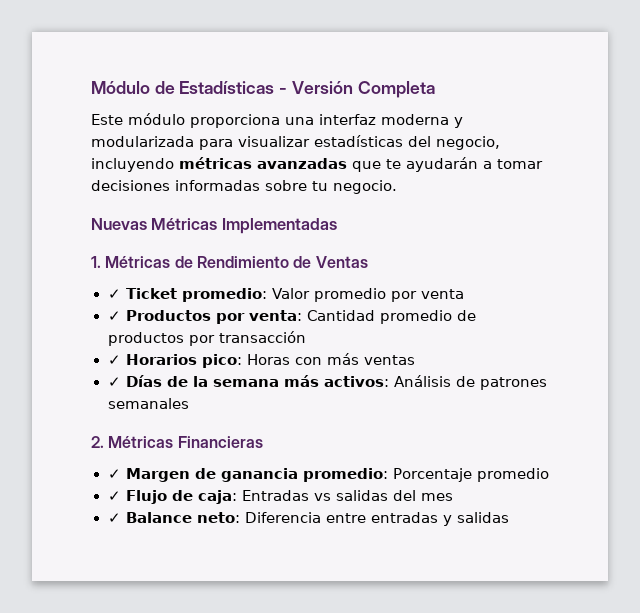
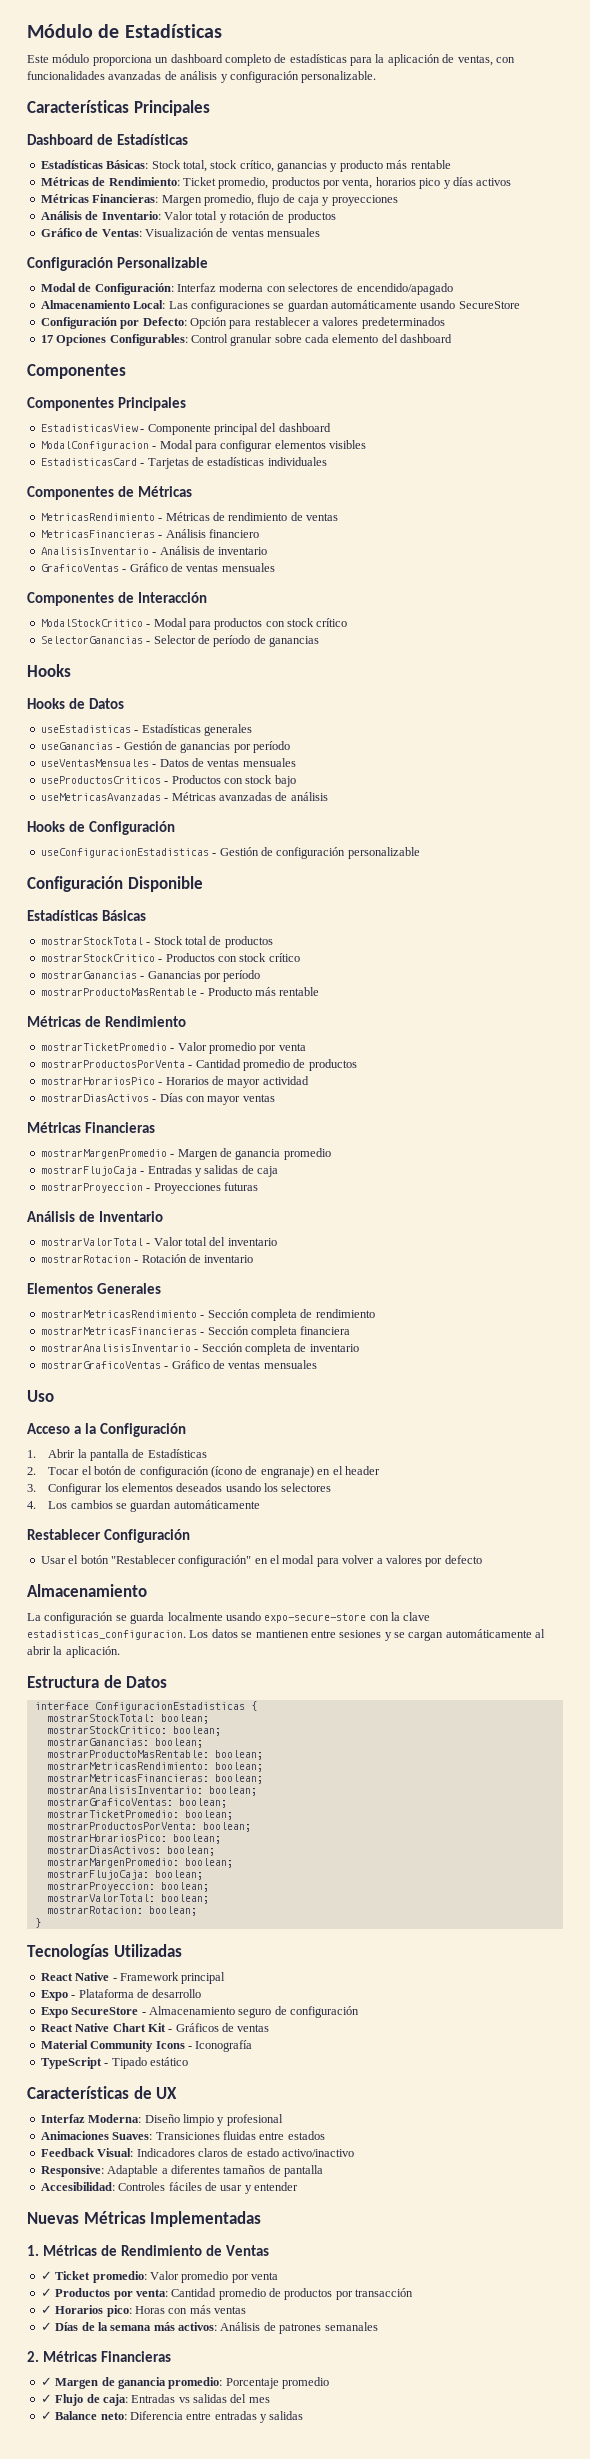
[279,81,435,98] - Versión Completa -> (222, 31) none
[285,114,463,128] [91,135,500,150] [91,157,543,172] [91,180,397,194] una interfaz moderna y modularizada para visualizar estadísticas del negocio, incluyendo métricas avanzadas que te ayudarán a tomar decisiones informadas sobre tu negocio. -> [155,54,515,66] [27,71,377,83] [27,100,210,116] [27,134,188,145] [40,160,451,172] [40,177,512,189] [40,194,398,206] [40,211,336,223] [40,228,320,237] [27,257,208,271] [40,283,453,295] [40,300,520,312] [40,317,445,329] [40,334,453,346] [27,364,126,379] [27,397,186,411] [40,423,331,435] [40,440,366,452] [40,457,327,469] [27,486,192,500] [40,512,338,521] [40,529,259,538] [40,546,268,555] [40,563,275,572] [27,592,207,606] [40,618,348,630] [40,635,319,647] [27,664,71,677] [27,698,124,709] [40,724,252,736] [40,741,290,753] [40,758,296,767] [40,775,296,787] [40,792,328,801] [27,821,175,835] [40,847,420,859] [27,876,203,892] [27,910,146,921] [40,936,273,948] [40,953,300,962] [40,970,261,982] [40,987,320,996] [27,1016,186,1027] [40,1042,306,1054] [40,1059,357,1071] [40,1076,309,1088] [40,1093,275,1105] [27,1122,155,1133] [40,1148,331,1160] [40,1165,278,1177] [40,1182,258,1194] [27,1211,163,1222] [40,1237,277,1246] [40,1254,254,1263] [27,1283,161,1294] [40,1309,375,1321] [40,1326,351,1338] [40,1343,359,1355] [40,1360,317,1369] [27,1390,54,1402] [27,1423,186,1437] [27,1449,207,1461] [27,1466,380,1478] [27,1483,332,1495] [27,1500,260,1512] [27,1529,190,1543] [40,1555,482,1567] [27,1584,147,1597] [27,1612,431,1624] [27,1629,546,1641] [27,1646,120,1658] [27,1675,168,1688] [34,1701,257,1712] [46,1714,209,1724] [46,1726,221,1736] [46,1738,203,1748] [46,1750,263,1760] [46,1762,263,1772] [46,1774,263,1784] [46,1786,257,1796] [46,1798,227,1808] [46,1810,233,1820] [46,1822,251,1832] [46,1834,221,1844] [46,1846,215,1856] [46,1858,233,1868] [46,1870,203,1880] [46,1882,209,1892] [46,1894,209,1904] [46,1906,197,1916] [34,1918,41,1928] [27,1944,182,1960] [40,1972,226,1984] [40,1989,202,2001] [40,2006,359,2018] [40,2023,270,2032] [40,2040,253,2052] [40,2057,188,2069] [27,2086,178,2099] [40,2114,283,2126] [40,2131,325,2140] [40,2148,354,2157] [40,2165,323,2177] [40,2182,298,2194] un dashboard completo de estadísticas para la aplicación de ventas, con funcionalidades avanzadas de análisis y configuración personalizable. // Características Principales // Dashboard de Estadísticas // Estadísticas Básicas: Stock total, stock crítico, ganancias y producto más rentable // Métricas de Rendimiento: Ticket promedio, productos por venta, horarios pico y días activos // Métricas Financieras: Margen promedio, flujo de caja y proyecciones // Análisis de Inventario: Valor total y rotación de productos // Gráfico de Ventas: Visualización de ventas mensuales // Configuración Personalizable // Modal de Configuración: Interfaz moderna con selectores de encendido/apagado // Almacenamiento Local: Las configuraciones se guardan automáticamente usando SecureStore // Configuración por Defecto: Opción para restablecer a valores predeterminados // 17 Opciones Configurables: Control granular sobre cada elemento del dashboard // Componentes // Componentes Principales // EstadisticasView - Componente principal del dashboard // ModalConfiguracion - Modal para configurar elementos visibles // EstadisticasCard - Tarjetas de estadísticas individuales // Componentes de Métricas // MetricasRendimiento - Métricas de rendimiento de ventas // MetricasFinancieras - Análisis financiero // AnalisisInventario - Análisis de inventario // GraficoVentas - Gráfico de ventas mensuales // Componentes de Interacción // ModalStockCritico - Modal para productos con stock crítico // SelectorGanancias - Selector de período de ganancias // Hooks // Hooks de Datos // useEstadisticas - Estadísticas generales // useGanancias - Gestión de ganancias por período // useVentasMensuales - Datos de ventas mensuales // useProductosCriticos - Productos con stock bajo // useMetricasAvanzadas - Métricas avanzadas de análisis // Hooks de Configuración // useConfiguracionEstadisticas - Gestión de configuración personalizable // Configuración Disponible // Estadísticas Básicas // mostrarStockTotal - Stock total de productos // mostrarStockCritico - Productos con stock crítico // mostrarGanancias - Ganancias por período // mostrarProductoMasRentable - Producto más rentable // Métricas de Rendimiento // mostrarTicketPromedio - Valor promedio por venta // mostrarProductosPorVenta - Cantidad promedio de productos // mostrarHorariosPico - Horarios de mayor actividad // mostrarDiasActivos - Días con mayor ventas // Métricas Financieras // mostrarMargenPromedio - Margen de ganancia promedio // mostrarFlujoCaja - Entradas y salidas de caja // mostrarProyeccion - Proyecciones futuras // Análisis de Inventario // mostrarValorTotal - Valor total del inventario // mostrarRotacion - Rotación de inventario // Elementos Generales // mostrarMetricasRendimiento - Sección completa de rendimiento // mostrarMetricasFinancieras - Sección completa financiera // mostrarAnalisisInventario - Sección completa de inventario // mostrarGraficoVentas - Gráfico de ventas mensuales // Uso // Acceso a la Configuración // 1. Abrir la pantalla de Estadísticas // 2. Tocar el botón de configuración (ícono de engranaje) en el header // 3. Configurar los elementos deseados usando los selectores // 4. Los cambios se guardan automáticamente // Restablecer Configuración // Usar el botón "Restablecer configuración" en el modal para volver a valores por defecto // Almacenamiento // La configuración se guarda localmente usando expo-secure-store con la clave estadisticas_configuracion. Los datos se mantienen entre sesiones y se cargan automáticamente al abrir la aplicación. // Estructura de Datos // interface ConfiguracionEstadisticas { // mostrarStockTotal: boolean; // mostrarStockCritico: boolean; // mostrarGanancias: boolean; // mostrarProductoMasRentable: boolean; // mostrarMetricasRendimiento: boolean; // mostrarMetricasFinancieras: boolean; // mostrarAnalisisInventario: boolean; // mostrarGraficoVentas: boolean; // mostrarTicketPromedio: boolean; // mostrarProductosPorVenta: boolean; // mostrarHorariosPico: boolean; // mostrarDiasActivos: boolean; // mostrarMargenPromedio: boolean; // mostrarFlujoCaja: boolean; // mostrarProyeccion: boolean; // mostrarValorTotal: boolean; // mostrarRotacion: boolean; // } // Tecnologías Utilizadas // React Native - Framework principal // Expo - Plataforma de desarrollo // Expo SecureStore - Almacenamiento seguro de configuración // React Native Chart Kit - Gráficos de ventas // Material Community Icons - Iconografía // TypeScript - Tipado estático // Características de UX // Interfaz Moderna: Diseño limpio y profesional // Animaciones Suaves: Transiciones fluidas entre estados // Feedback Visual: Indicadores claros de estado activo/inactivo // Responsive: Adaptable a diferentes tamaños de pantalla // Accesibilidad: Controles fáciles de usar y entender

